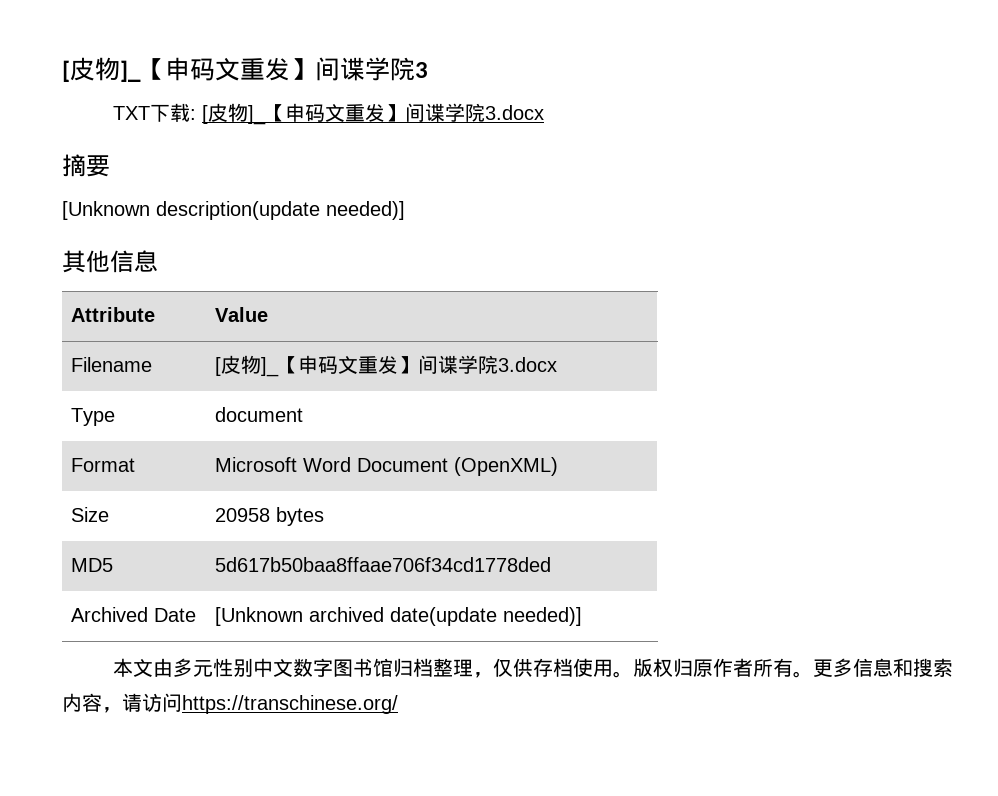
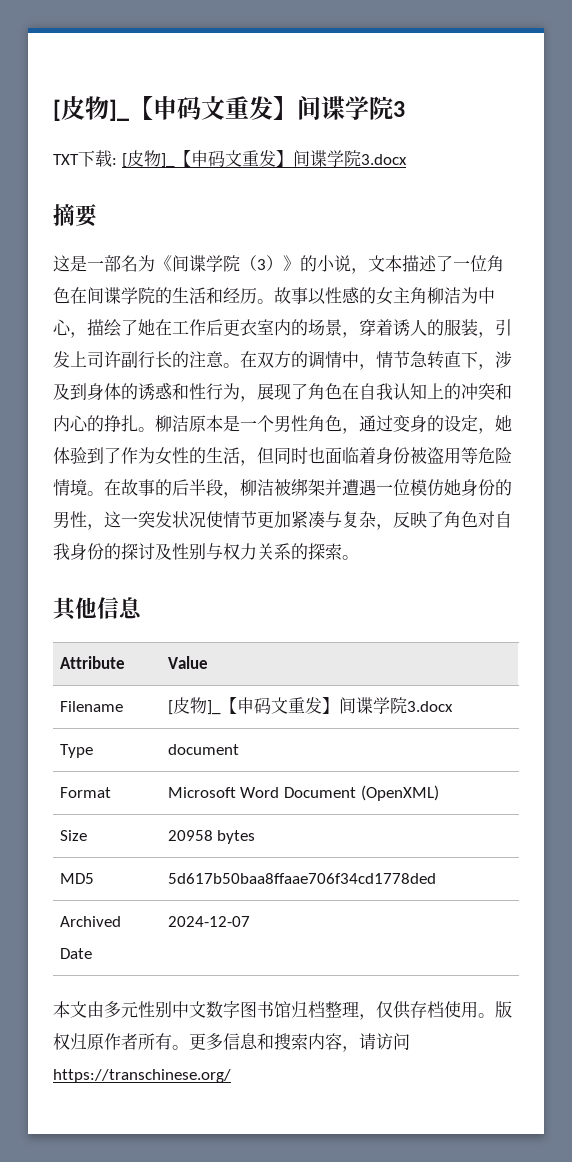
[62,201,405,220] [Unknown description(update needed)] -> [53,255,504,274] [53,287,495,305] [53,319,512,338] [53,351,512,370] [53,383,512,402] [53,415,512,434] [53,447,512,466] [53,478,512,498] [53,511,512,530] [53,543,359,560] 这是一部名为《间谍学院（3）》的小说，文本描述了一位角色在间谍学院的生活和经历。故事以性感的女主角柳洁为中心，描绘了她在工作后更衣室内的场景，穿着诱人的服装，引发上司许副行长的注意。在双方的调情中，情节急转直下，涉及到身体的诱惑和性行为，展现了角色在自我认知上的冲突和内心的挣扎。柳洁原本是一个男性角色，通过变身的设定，她体验到了作为女性的生活，但同时也面临着身份被盗用等危险情境。在故事的后半段，柳洁被绑架并遭遇一位模仿她身份的男性，这一突发状况使情节更加紧凑与复杂，反映了角色对自我身份的探讨及性别与权力关系的探索。
[214,607,582,626] [Unknown archived date(update needed)] -> [167,916,250,927] 2024-12-07

